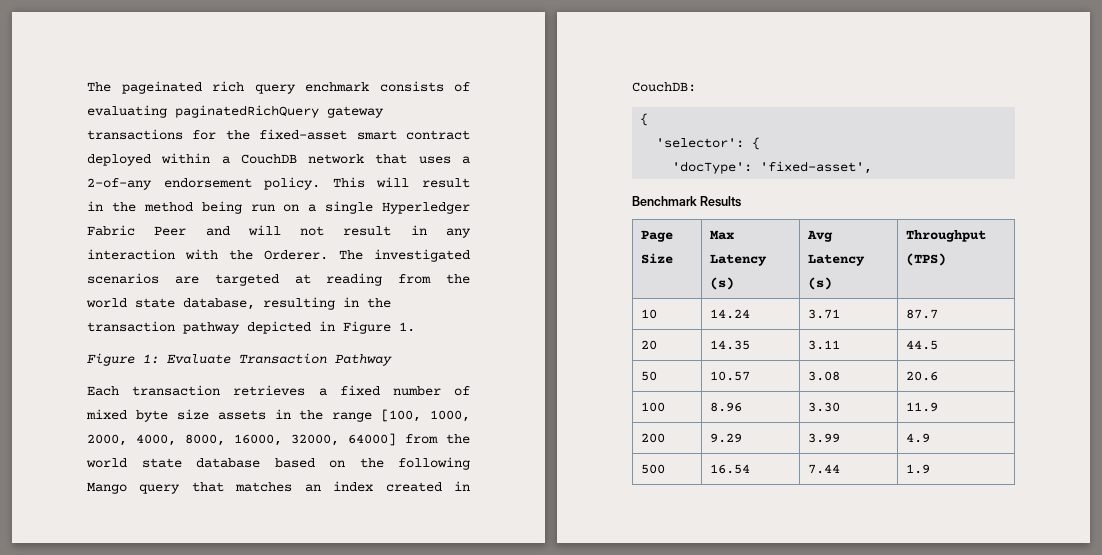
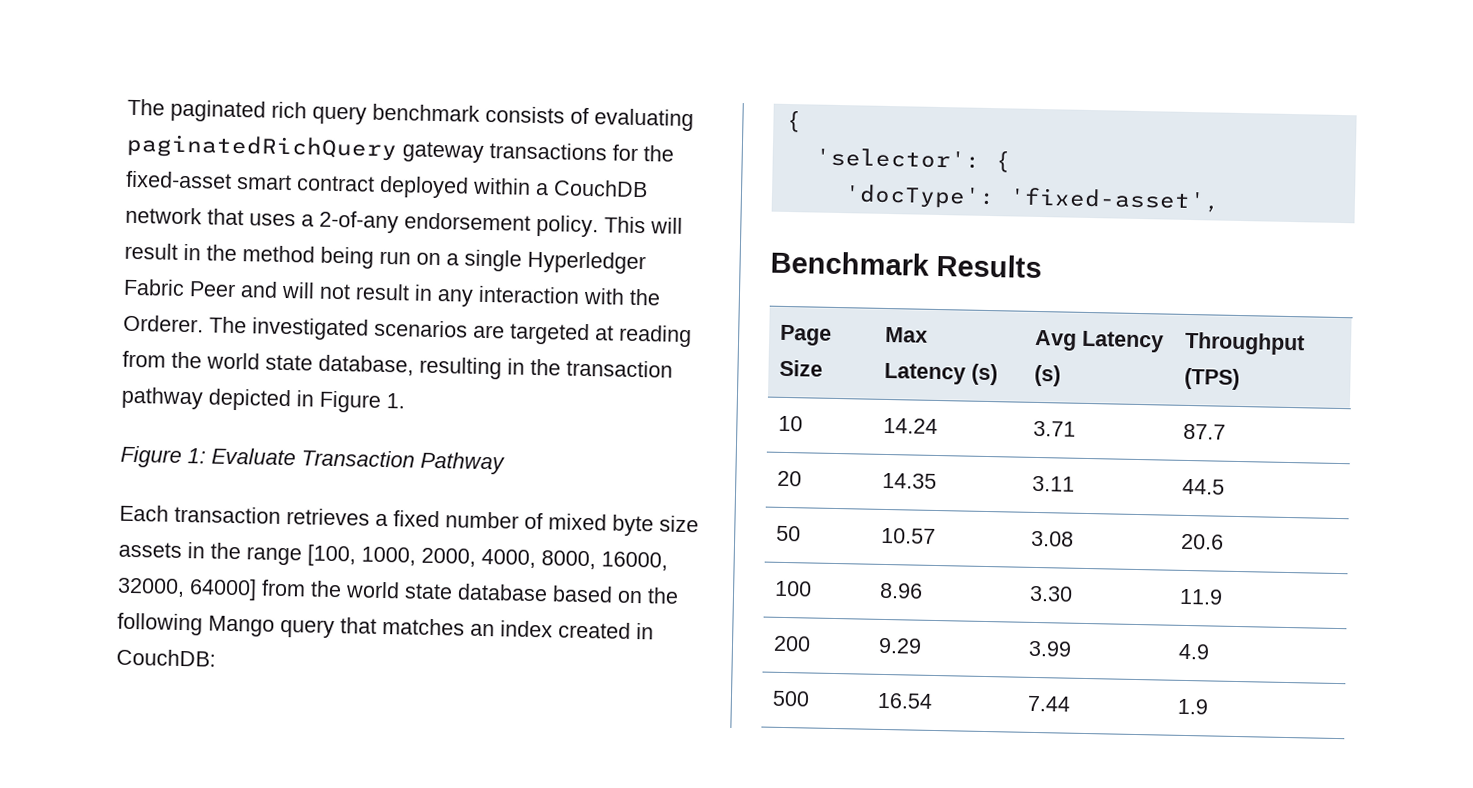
[87,81,202,94] The pageinated -> [127,98,266,123] The paginated
[305,82,369,92] enchmark -> [372,103,480,122] benchmark

